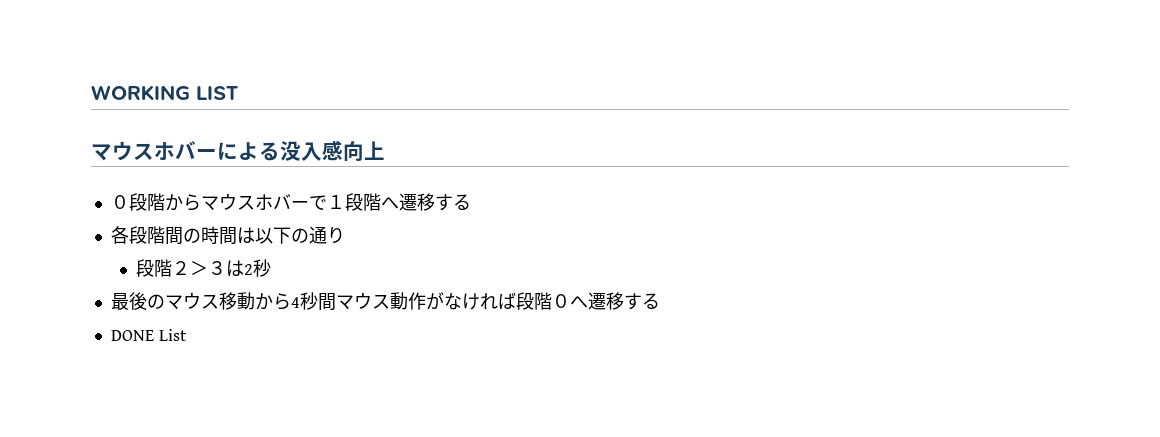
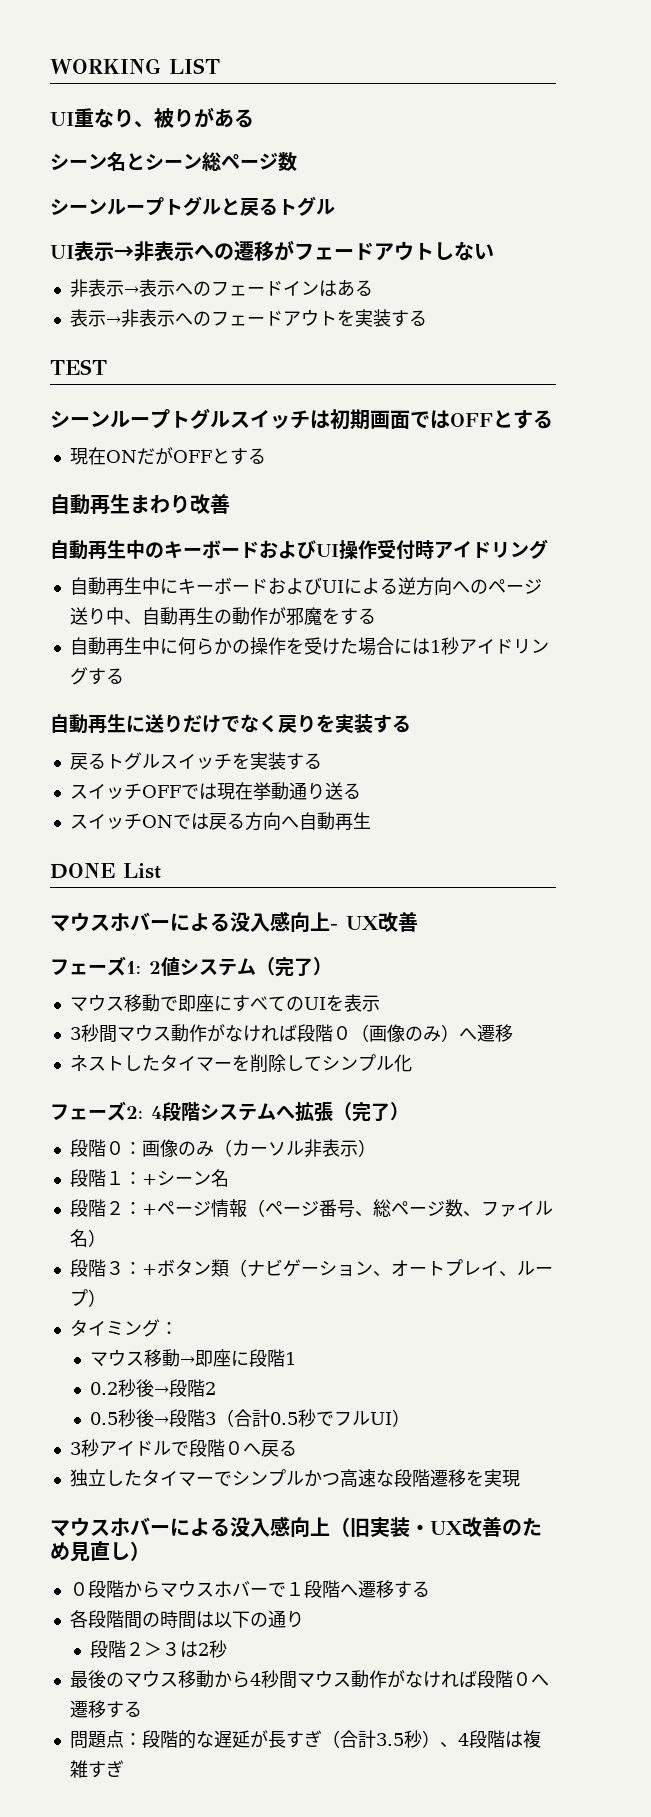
[91,140,385,161] // マウスホバーによる没入感向上 -> [50,107,254,128] [50,152,297,171] [50,196,335,216] [50,240,494,262] [69,279,373,297] [69,309,427,327] [50,359,107,375] [50,408,553,430] [69,447,266,465] [50,494,230,515] [50,539,548,560] [69,577,542,596] [69,607,376,626] [69,637,549,656] [69,667,124,685] [50,714,411,734] [69,752,322,770] [69,782,361,800] [69,812,371,831] [50,863,161,879] [50,911,418,932] [50,956,332,977] [69,994,380,1012] [69,1024,513,1043] [69,1054,412,1072] [50,1101,409,1122] [69,1139,376,1157] [69,1169,229,1187] [69,1199,553,1218] [69,1229,106,1247] [69,1259,553,1277] [69,1289,106,1307] [69,1319,178,1337] [90,1349,297,1367] [90,1379,217,1397] [90,1409,411,1427] [69,1439,297,1457] [69,1469,520,1488] [50,1516,542,1537] [50,1541,150,1562] // UI重なり、被りがある // シーン名とシーン総ページ数 // シーンループトグルと戻るトグル // UI表示→非表示への遷移がフェードアウトしない // 非表示→表示へのフェードインはある // 表示→非表示へのフェードアウトを実装する // TEST // シーンループトグルスイッチは初期画面ではOFFとする // 現在ONだがOFFとする // 自動再生まわり改善 // 自動再生中のキーボードおよびUI操作受付時アイドリング // 自動再生中にキーボードおよびUIによる逆方向へのページ送り中、自動再生の動作が邪魔をする // 自動再生中に何らかの操作を受けた場合には1秒アイドリングする // 自動再生に送りだけでなく戻りを実装する // 戻るトグルスイッチを実装する // スイッチOFFでは現在挙動通り送る // スイッチONでは戻る方向へ自動再生 // DONE List // マウスホバーによる没入感向上- UX改善 // フェーズ1: 2値システム（完了） // マウス移動で即座にすべてのUIを表示 // 3秒間マウス動作がなければ段階０（画像のみ）へ遷移 // ネストしたタイマーを削除してシンプル化 // フェーズ2: 4段階システムへ拡張（完了） // 段階０：画像のみ（カーソル非表示） // 段階１：+シーン名 // 段階２：+ページ情報（ページ番号、総ページ数、ファイル名） // 段階３：+ボタン類（ナビゲーション、オートプレイ、ループ） // タイミング： // マウス移動→即座に段階1 // 0.2秒後→段階2 // 0.5秒後→段階3（合計0.5秒でフルUI） // 3秒アイドルで段階０へ戻る // 独立したタイマーでシンプルかつ高速な段階遷移を実現 // マウスホバーによる没入感向上（旧実装・UX改善のため見直し）
[110,329,187,341] DONE List -> [69,1730,541,1749] [69,1760,124,1778] 問題点：段階的な遅延が長すぎ（合計3.5秒）、4段階は複雑すぎ

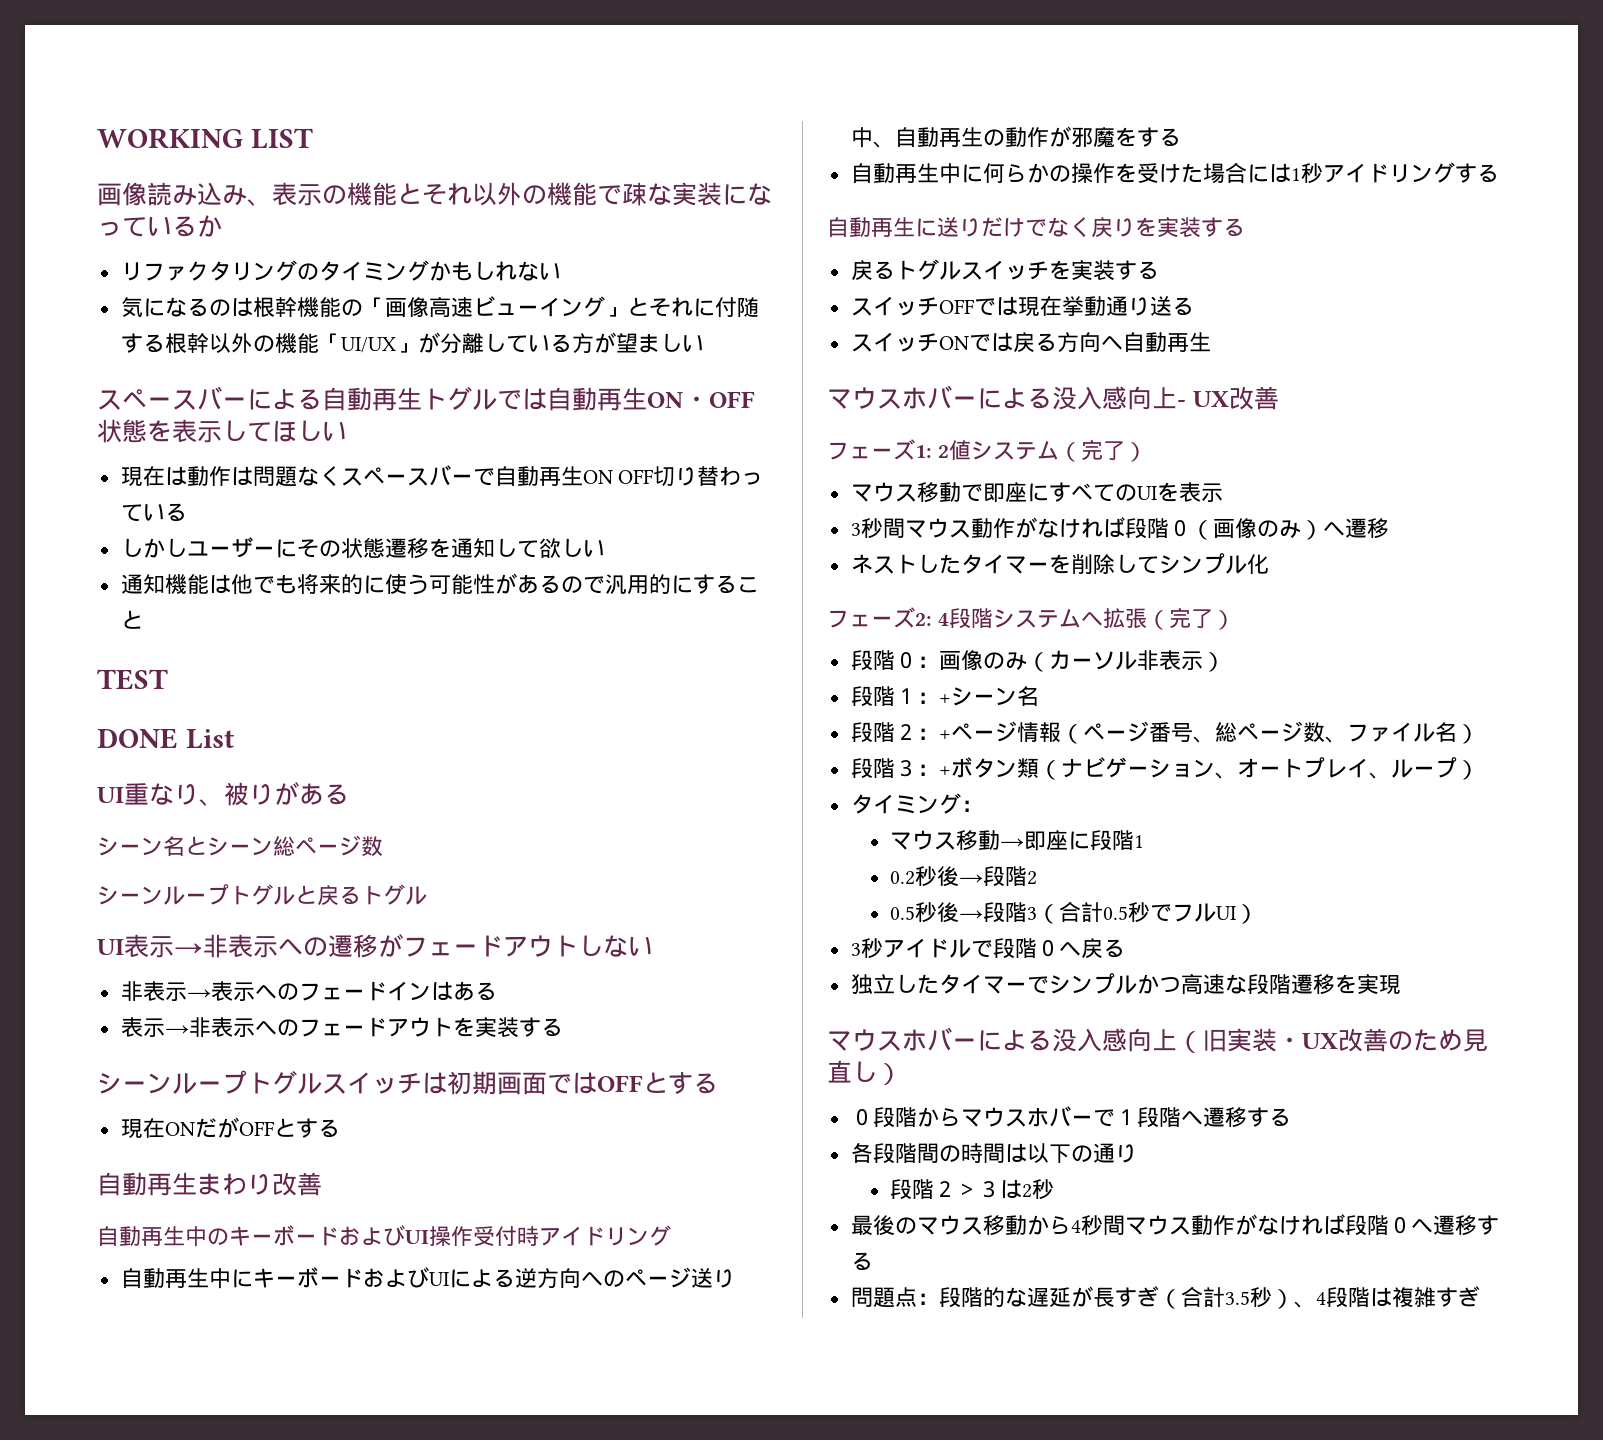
(220, 66) none -> [97,182,772,206] [97,215,222,237] [120,260,561,281] [120,296,759,318] [120,332,704,354] [97,386,755,411] [97,419,347,443] [120,465,764,487] [120,503,187,522] [120,537,605,559] [120,573,759,595] [120,610,143,629] [97,669,168,690] [97,728,234,749] // 画像読み込み、表示の機能とそれ以外の機能で疎な実装になっているか // リファクタリングのタイミングかもしれない // 気になるのは根幹機能の「画像高速ビューイング」とそれに付随する根幹以外の機能「UI/UX」が分離している方が望ましい // スペースバーによる自動再生トグルでは自動再生ON・OFF状態を表示してほしい // 現在は動作は問題なくスペースバーで自動再生ON OFF切り替わっている // しかしユーザーにその状態遷移を通知して欲しい // 通知機能は他でも将来的に使う可能性があるので汎用的にすること // TEST // DONE List
[50,359,107,375] // TEST -> (563, 1027) none
[50,863,161,879] // DONE List -> (1211, 342) none

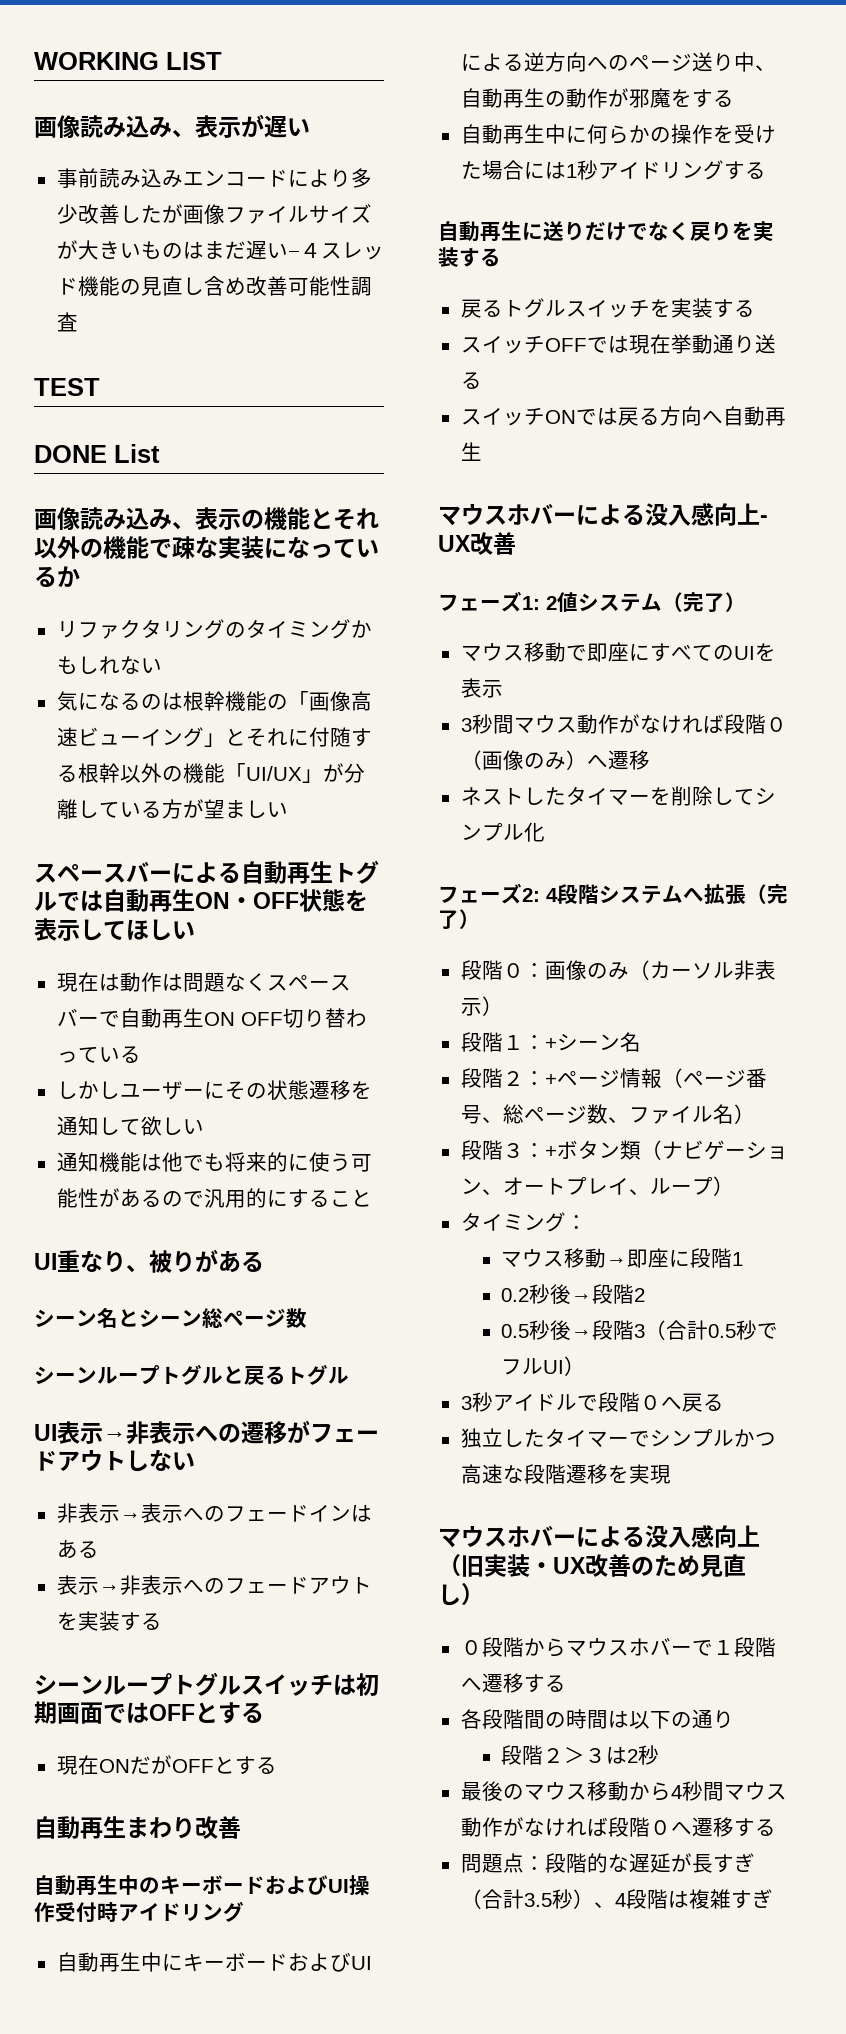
(313, 138) none -> [34,114,310,138] [56,168,372,188] [56,204,372,224] [56,240,384,260] [56,276,372,296] [56,312,78,332] [34,378,100,396] [34,444,160,463] // 画像読み込み、表示が遅い // 事前読み込みエンコードにより多少改善したが画像ファイルサイズが大きいものはまだ遅い−４スレッド機能の見直し含め改善可能性調査 // TEST // DONE List
[97,669,168,690] [97,728,234,749] // TEST // DONE List -> (372, 1198) none

